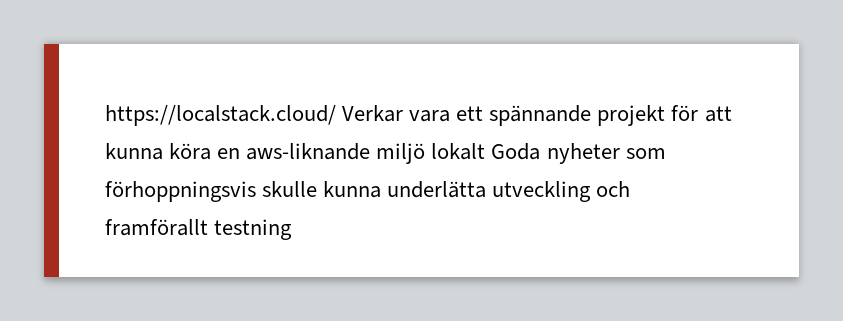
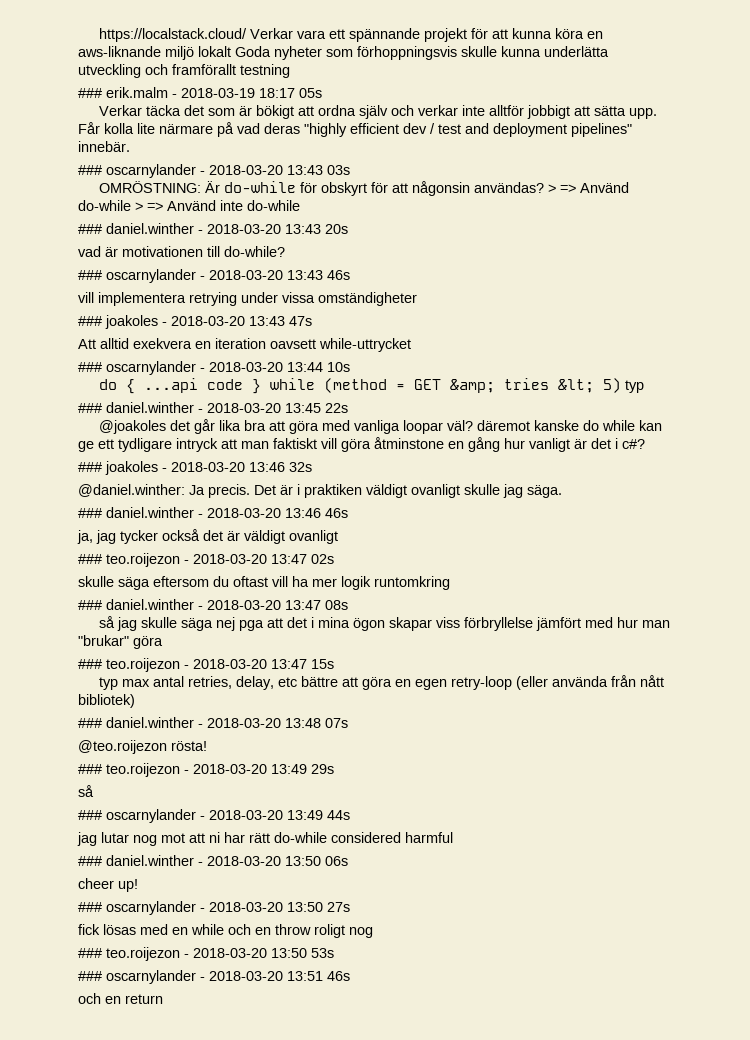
(293, 229) none -> [78,87,322,98] [98,105,657,119] [78,122,632,137] [78,141,130,152] [78,164,350,178] [98,181,629,196] [78,200,300,211] [78,223,348,234] [78,246,285,257] [78,269,350,283] [78,292,417,306] [78,315,312,329] [78,338,411,352] [78,361,350,375] [98,378,644,394] [78,402,348,413] [98,419,662,434] [78,437,645,452] [78,461,312,475] [78,484,562,498] [78,507,348,518] [77,529,338,544] [78,553,334,567] [78,576,450,590] [78,599,348,610] [98,616,670,631] [78,635,163,649] [78,658,334,672] [98,675,664,690] [78,694,135,708] [78,717,348,728] [78,740,207,754] [78,763,334,777] [78,785,94,797] [78,809,350,823] [77,832,453,846] [78,855,348,866] [78,878,138,892] [78,901,350,915] [78,924,373,938] [78,947,334,961] [78,970,350,984] [78,993,163,1004] // ### erik.malm - 2018-03-19 18:17 05s // Verkar täcka det som är bökigt att ordna själv och verkar inte alltför jobbigt att sätta upp. Får kolla lite närmare på vad deras "highly efficient dev / test and deployment pipelines" innebär. // ### oscarnylander - 2018-03-20 13:43 03s // OMRÖSTNING: Är do-while för obskyrt för att någonsin användas? > => Använd do-while > => Använd inte do-while // ### daniel.winther - 2018-03-20 13:43 20s // vad är motivationen till do-while? // ### oscarnylander - 2018-03-20 13:43 46s // vill implementera retrying under vissa omständigheter // ### joakoles - 2018-03-20 13:43 47s // Att alltid exekvera en iteration oavsett while-uttrycket // ### oscarnylander - 2018-03-20 13:44 10s // do { ...api code } while (method = GET &amp; tries &lt; 5) typ // ### daniel.winther - 2018-03-20 13:45 22s // @joakoles det går lika bra att göra med vanliga loopar väl? däremot kanske do while kan ge ett tydligare intryck att man faktiskt vill göra åtminstone en gång hur vanligt är det i c#? // ### joakoles - 2018-03-20 13:46 32s // @daniel.winther: Ja precis. Det är i praktiken väldigt ovanligt skulle jag säga. // ### daniel.winther - 2018-03-20 13:46 46s // ja, jag tycker också det är väldigt ovanligt // ### teo.roijezon - 2018-03-20 13:47 02s // skulle säga eftersom du oftast vill ha mer logik runtomkring // ### daniel.winther - 2018-03-20 13:47 08s // så jag skulle säga nej pga att det i mina ögon skapar viss förbryllelse jämfört med hur man "brukar" göra // ### teo.roijezon - 2018-03-20 13:47 15s // typ max antal retries, delay, etc bättre att göra en egen retry-loop (eller använda från nått bibliotek) // ### daniel.winther - 2018-03-20 13:48 07s // @teo.roijezon rösta! // ### teo.roijezon - 2018-03-20 13:49 29s // så // ### oscarnylander - 2018-03-20 13:49 44s // jag lutar nog mot att ni har rätt do-while considered harmful // ### daniel.winther - 2018-03-20 13:50 06s // cheer up! // ### oscarnylander - 2018-03-20 13:50 27s // fick lösas med en while och en throw roligt nog // ### teo.roijezon - 2018-03-20 13:50 53s // ### oscarnylander - 2018-03-20 13:51 46s // och en return

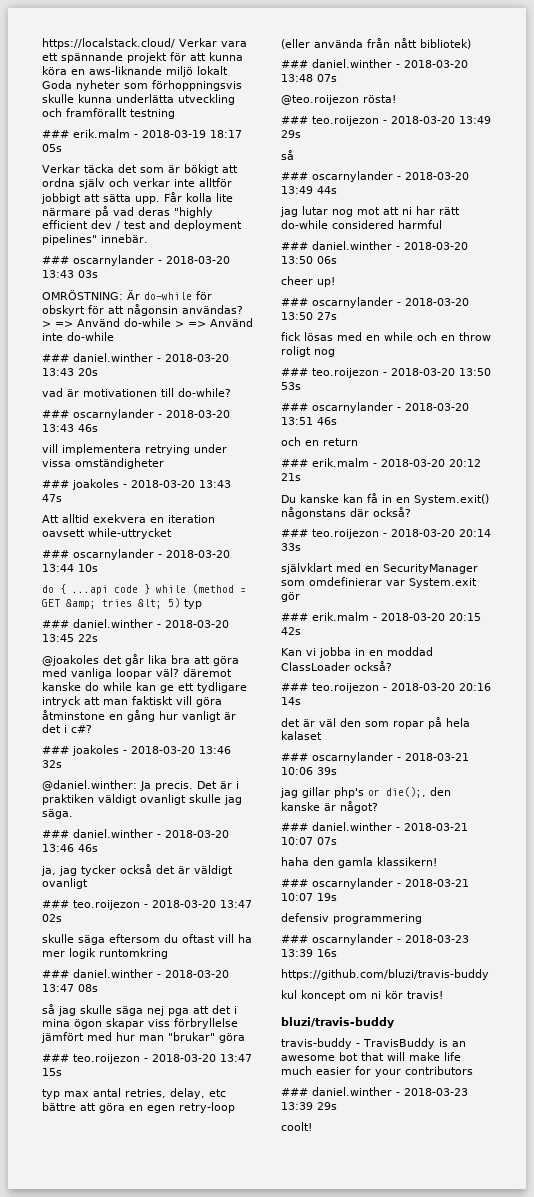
(163, 999) none -> [281,458,481,467] [281,473,301,481] [281,493,489,505] [281,507,411,519] [281,529,491,539] [281,543,301,551] [281,563,478,574] [281,577,477,588] [281,592,300,602] [281,612,481,621] [281,627,301,635] [281,647,433,658] [281,661,392,671] [281,683,491,693] [281,697,301,705] [281,717,470,729] [281,731,322,740] [281,752,469,763] [281,767,337,775] [280,787,451,798] [281,801,378,813] [281,822,468,831] [281,837,337,845] [281,857,437,868] [281,878,469,889] [281,893,337,901] [281,913,422,924] [281,934,469,945] [281,949,337,957] [281,969,489,980] [281,990,443,1001] [281,1017,394,1028] [281,1038,466,1049] [281,1052,461,1061] [281,1066,473,1077] [281,1087,468,1096] [281,1102,337,1110] [281,1122,312,1131] // ### erik.malm - 2018-03-20 20:12 21s // Du kanske kan få in en System.exit() någonstans där också? // ### teo.roijezon - 2018-03-20 20:14 33s // självklart med en SecurityManager som omdefinierar var System.exit gör // ### erik.malm - 2018-03-20 20:15 42s // Kan vi jobba in en moddad ClassLoader också? // ### teo.roijezon - 2018-03-20 20:16 14s // det är väl den som ropar på hela kalaset // ### oscarnylander - 2018-03-21 10:06 39s // jag gillar php's or die();, den kanske är något? // ### daniel.winther - 2018-03-21 10:07 07s // haha den gamla klassikern! // ### oscarnylander - 2018-03-21 10:07 19s // defensiv programmering // ### oscarnylander - 2018-03-23 13:39 16s // https://github.com/bluzi/travis-buddy // kul koncept om ni kör travis! // bluzi/travis-buddy // travis-buddy - TravisBuddy is an awesome bot that will make life much easier for your contributors // ### daniel.winther - 2018-03-23 13:39 29s // coolt!

